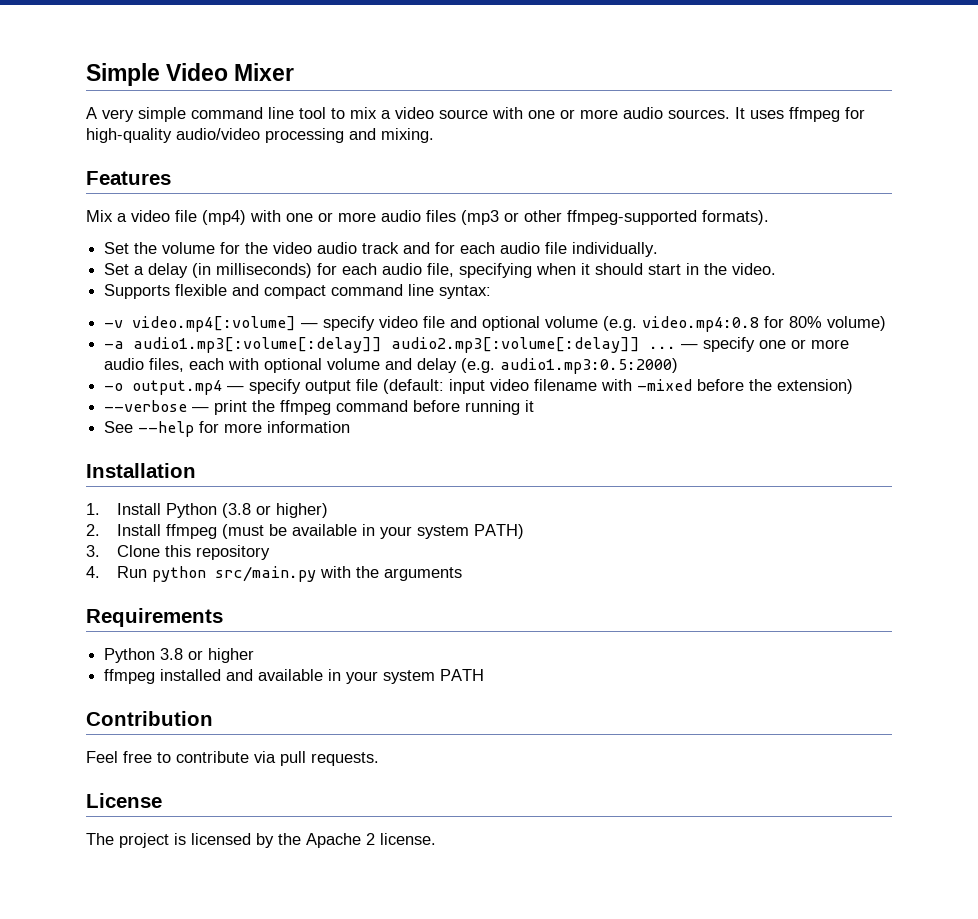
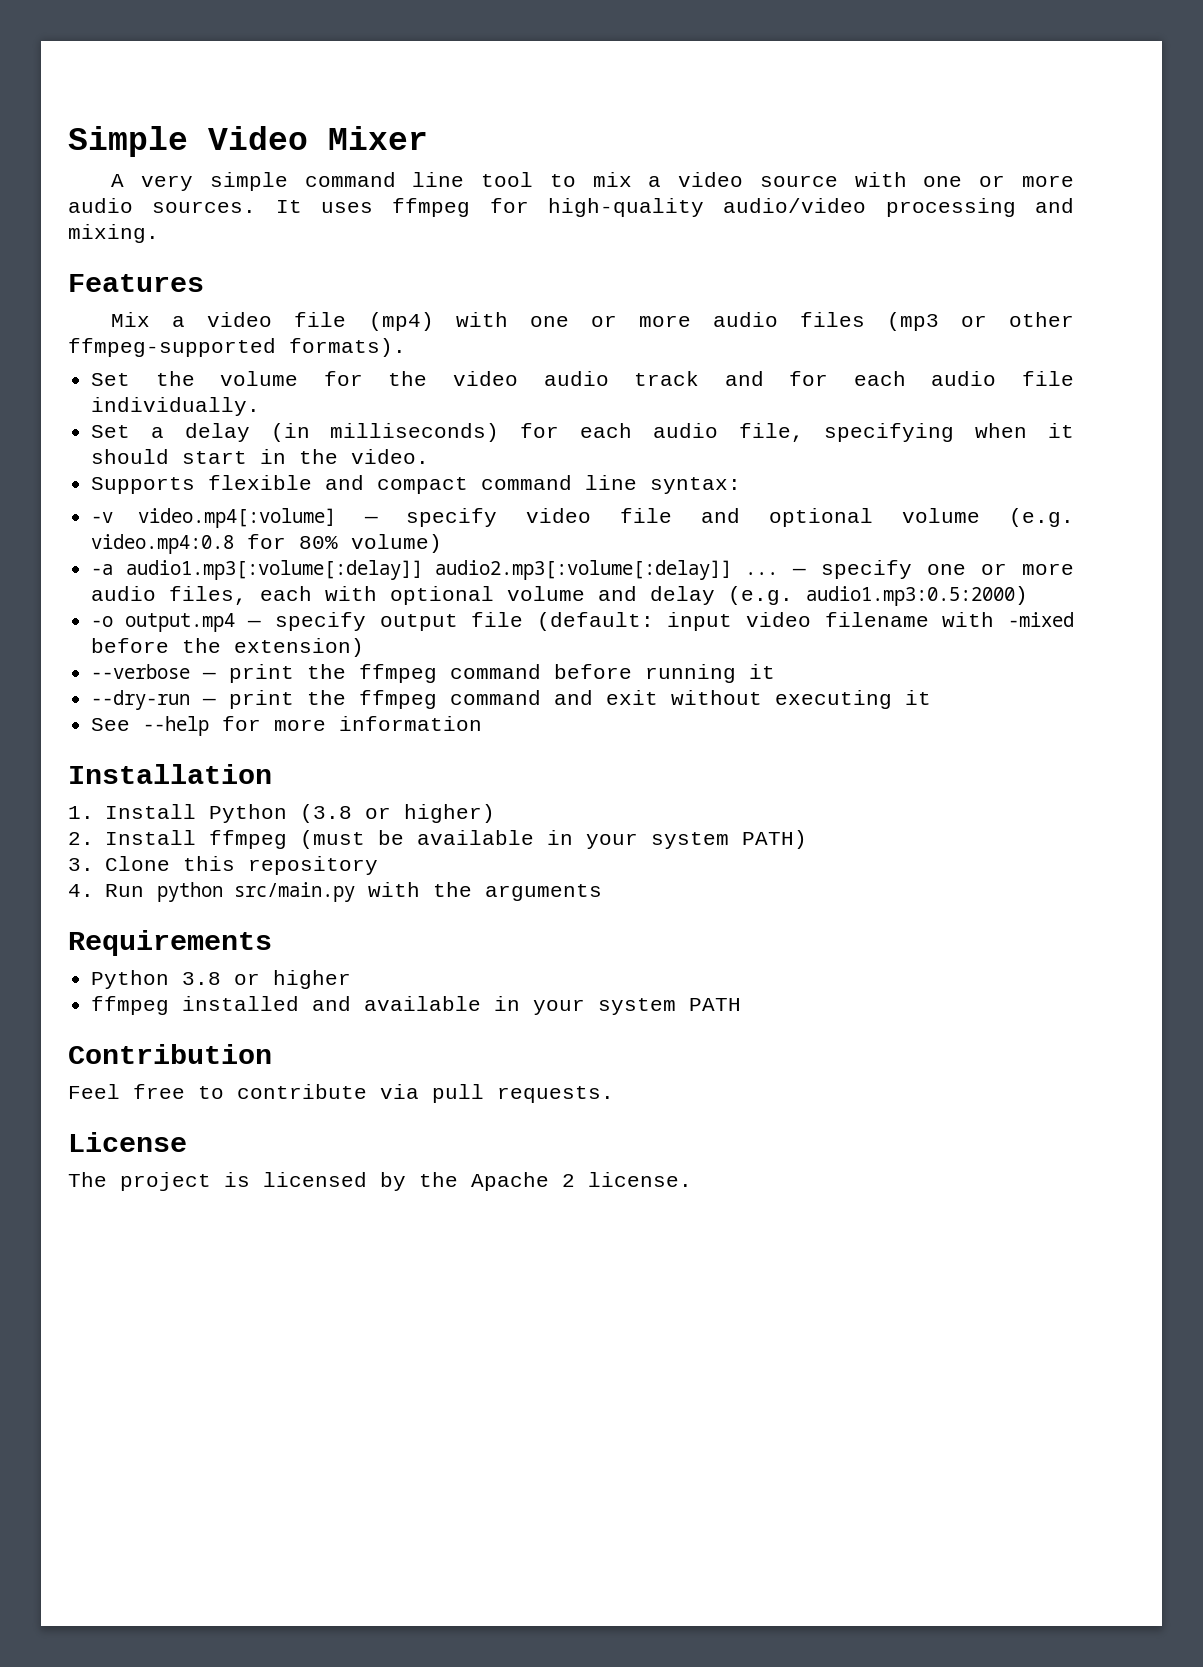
(535, 406) none -> [91,690,932,710] // --dry-run — print the ffmpeg command and exit without executing it

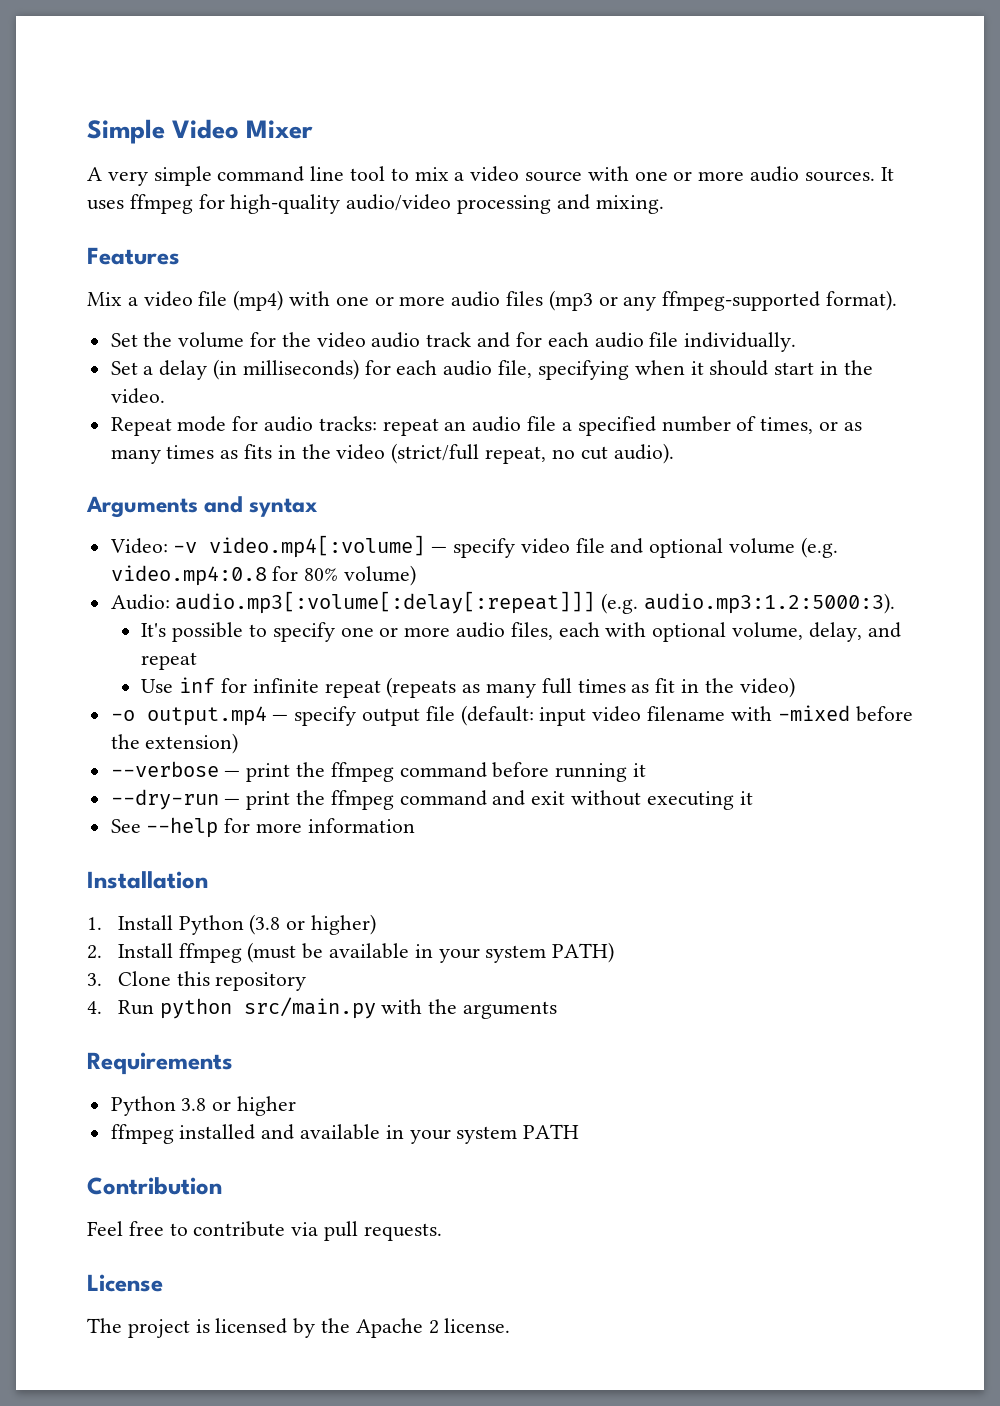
[1008,312,1074,327] [68,338,406,357] other ffmpeg-supported formats). -> [623,290,898,311] any ffmpeg-supported format).
[91,475,742,494] Supports flexible and compact command line syntax: // -> [110,416,862,436] [110,443,674,464] [86,496,319,518] [109,538,168,554] Repeat mode for audio tracks: repeat an audio file a specified number of times, or as many times as fits in the video (strict/full repeat, no cut audio). // Arguments and syntax // Video:
[91,560,807,580] -a audio1.mp3[:volume[:delay]] audio2.mp3[:volume[:delay]] ... — -> [110,591,896,614] [141,622,268,642] Audio: audio.mp3[:volume[:delay[:repeat]]] (e.g. audio.mp3:1.2:5000:3). // It's possible to
[507,586,1029,606] volume and delay (e.g. audio1.mp3:0.5:2000) -> [732,622,901,642] [141,652,198,670] [141,677,795,698] volume, delay, and repeat // Use inf for infinite repeat (repeats as many full times as fit in the video)

